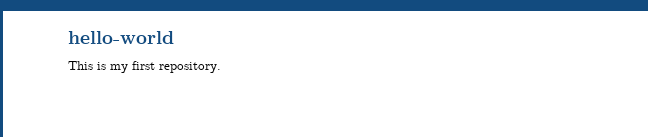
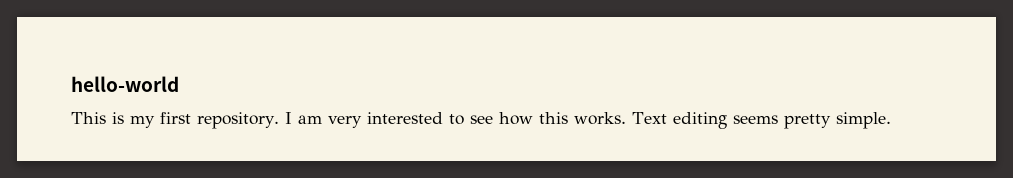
(221, 67) none -> [284,112,891,129] I am very interested to see how this works. Text editing seems pretty simple.

